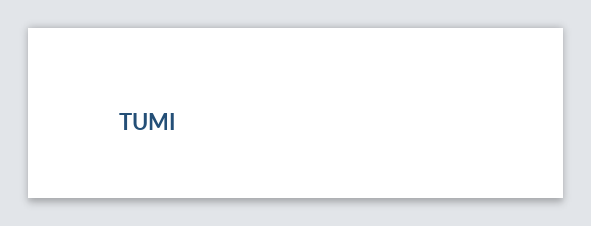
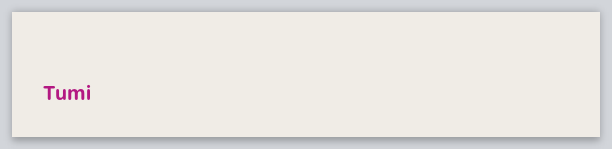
[119,113,176,130] TUMI -> [43,84,91,100] Tumi

